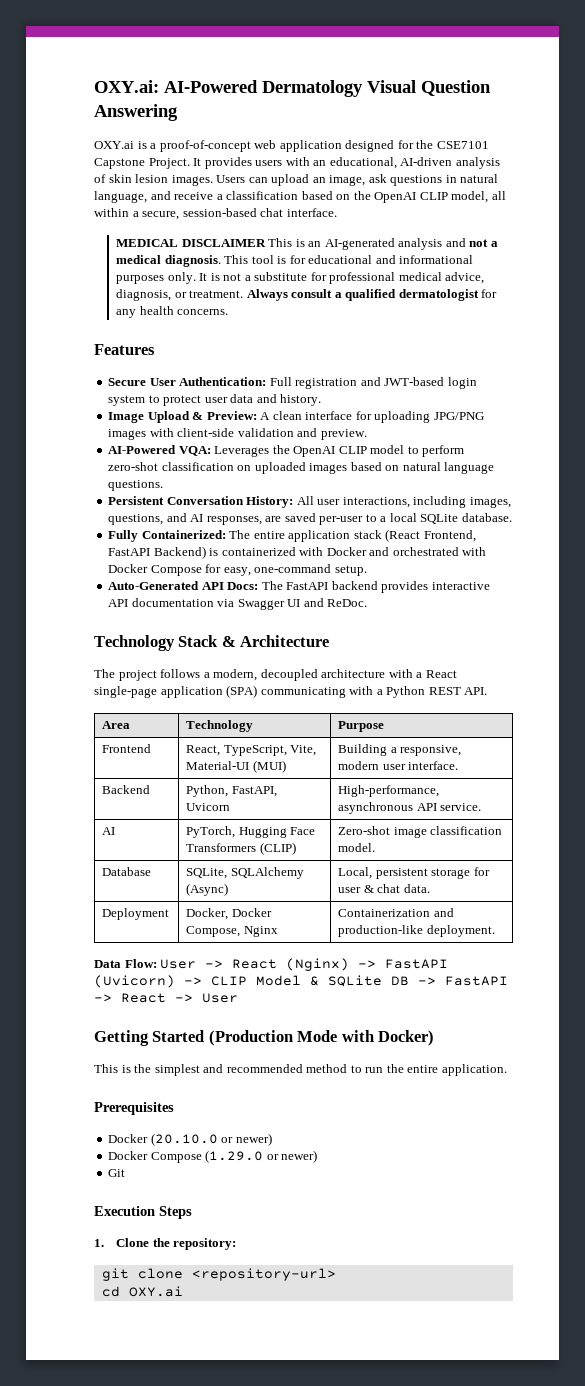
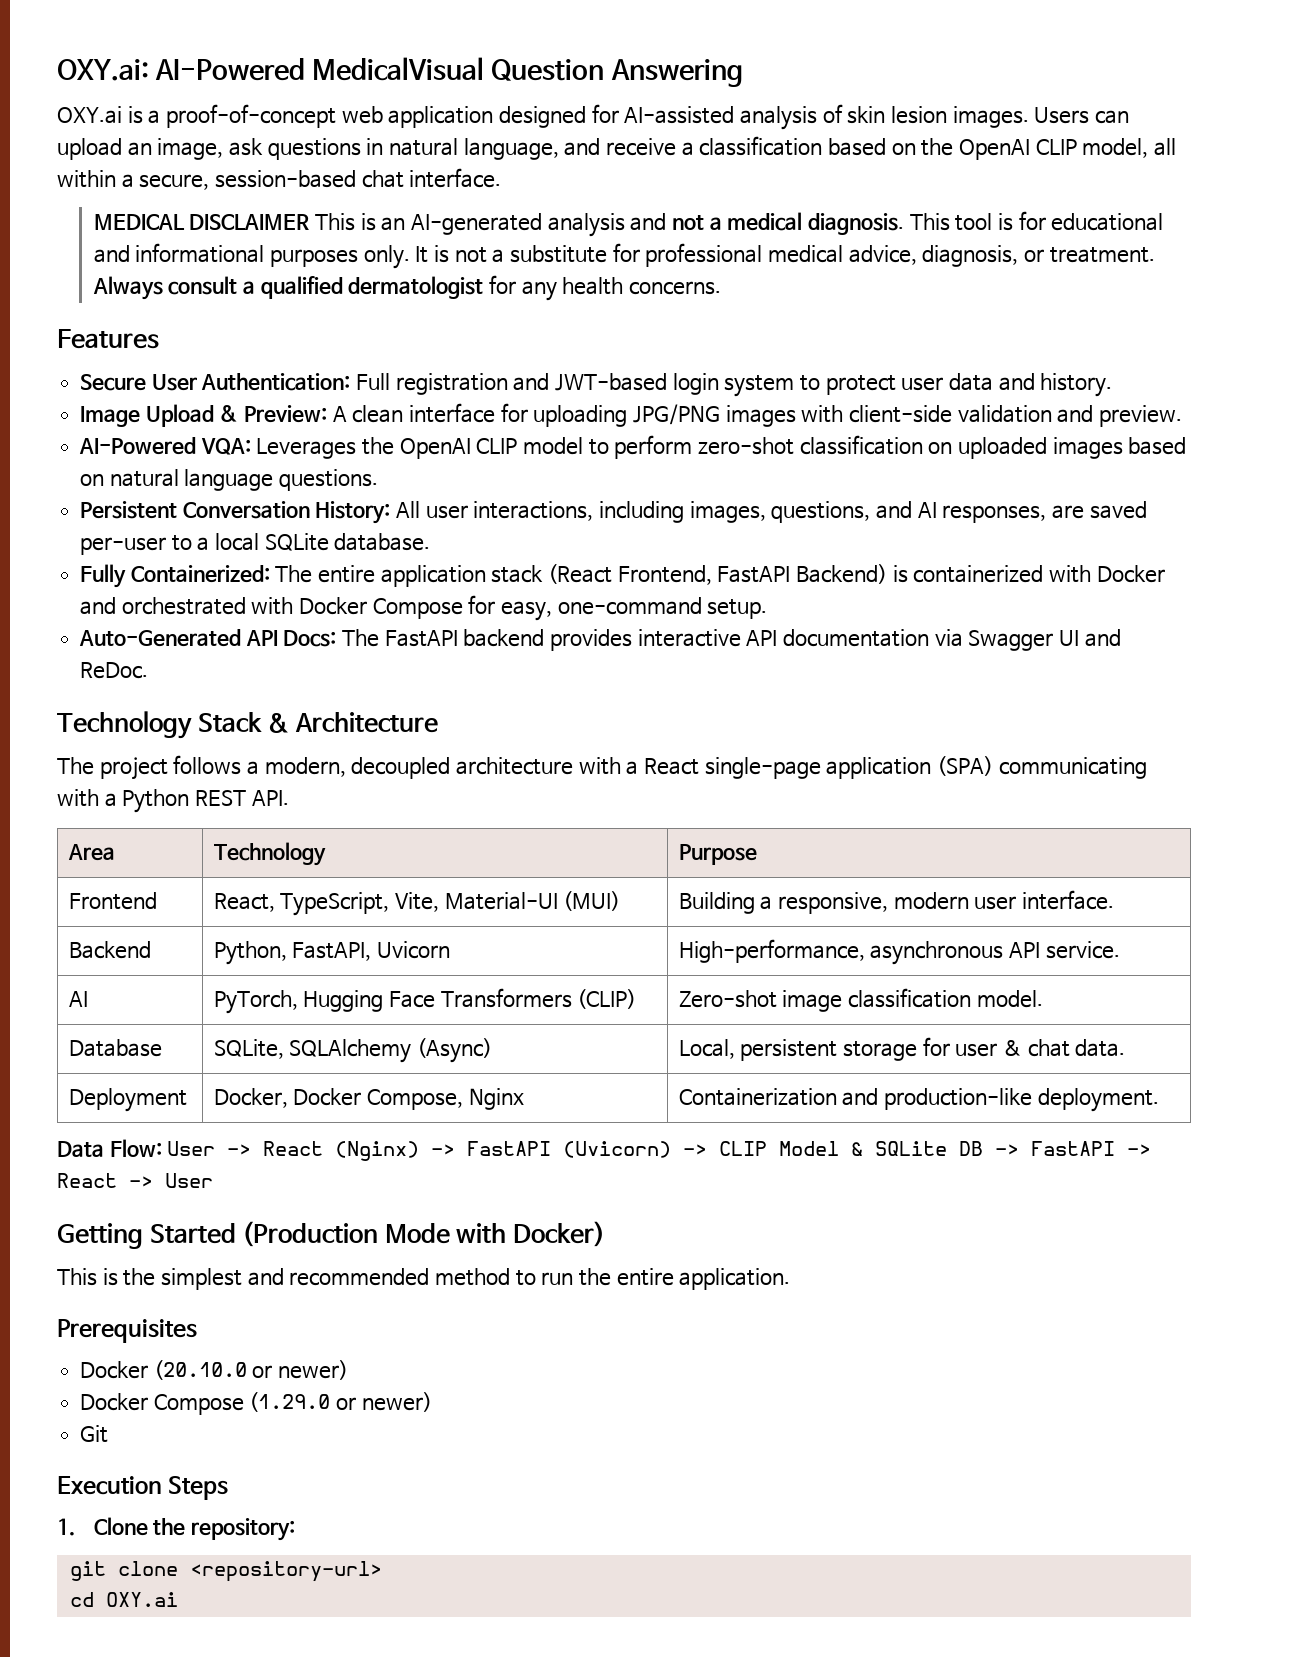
[262,80,416,97] Dermatology Visual -> [312,57,485,81] MedicalVisual
[416,140,489,149] [94,157,453,169] the CSE7101 Capstone Project. It provides users with an educational, AI-driven -> [624,106,735,124] AI-assisted

